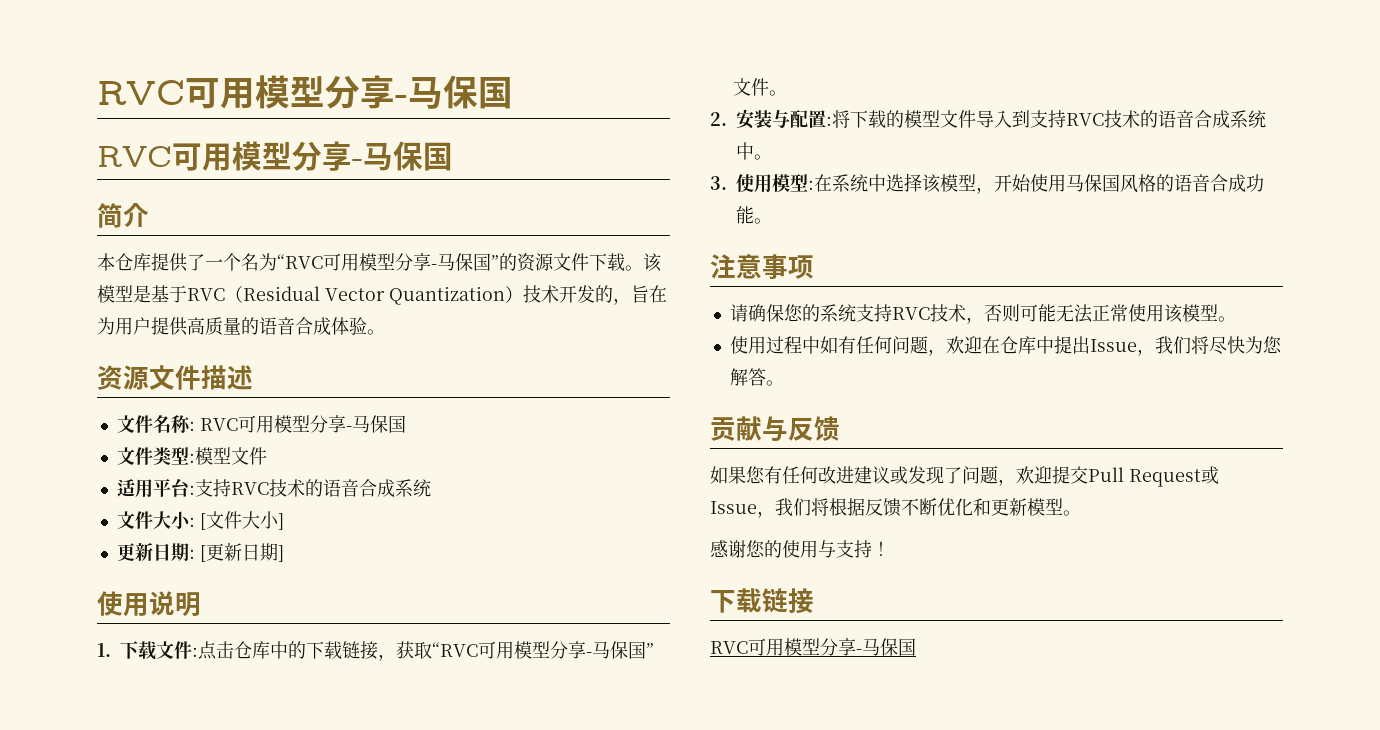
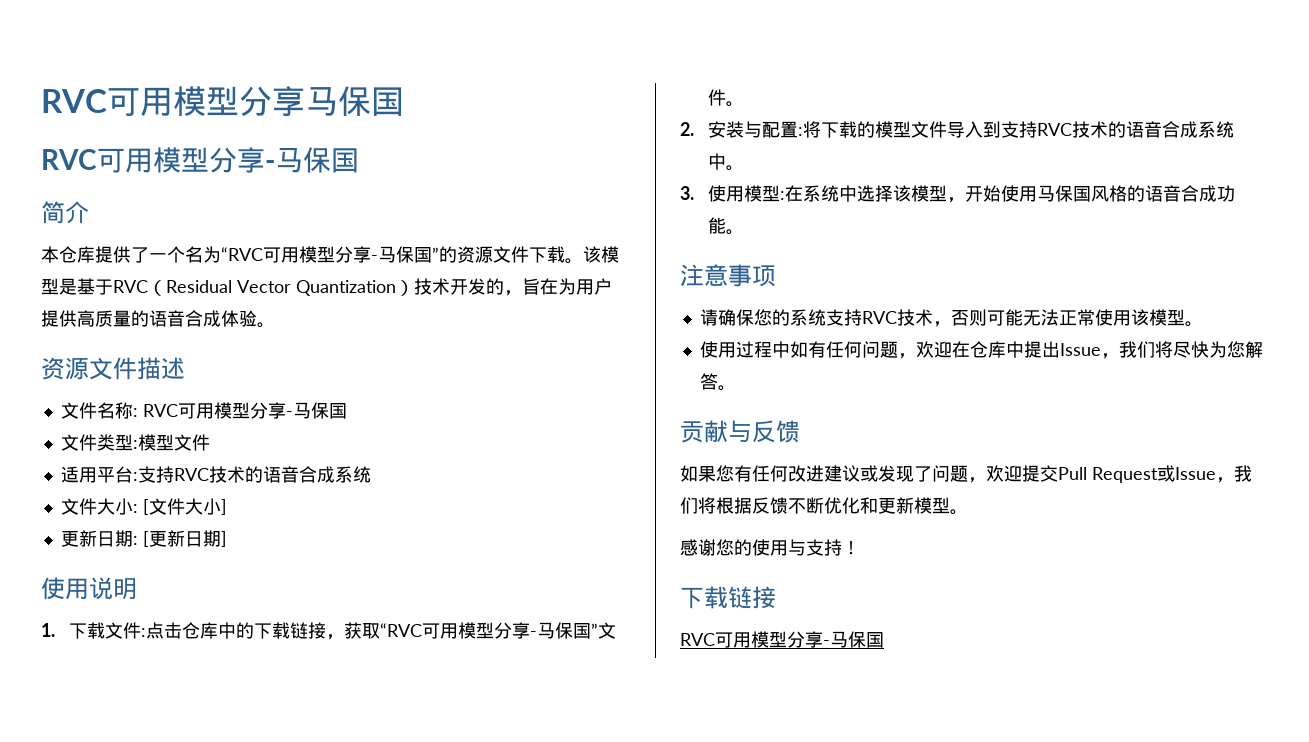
[97,75,408,109] RVC可用模型分享- -> [41,86,305,117] RVC可用模型分享

